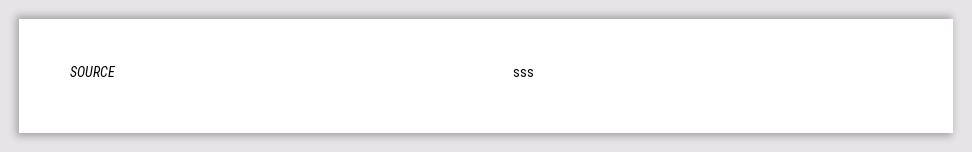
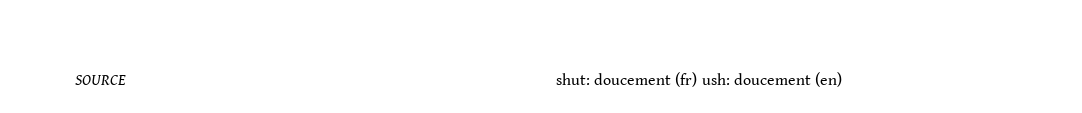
[513,69,534,77] sss -> [556,72,842,87] shut: doucement (fr) ush: doucement (en)

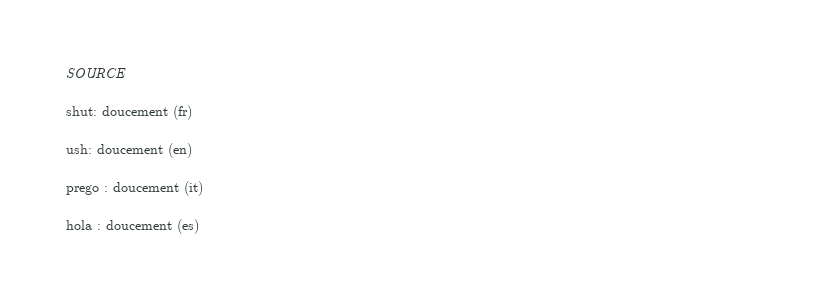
(698, 79) none -> (192, 112) //
(842, 79) none -> [66,181,203,196] [66,219,199,234] // prego : doucement (it) // hola : doucement (es)

